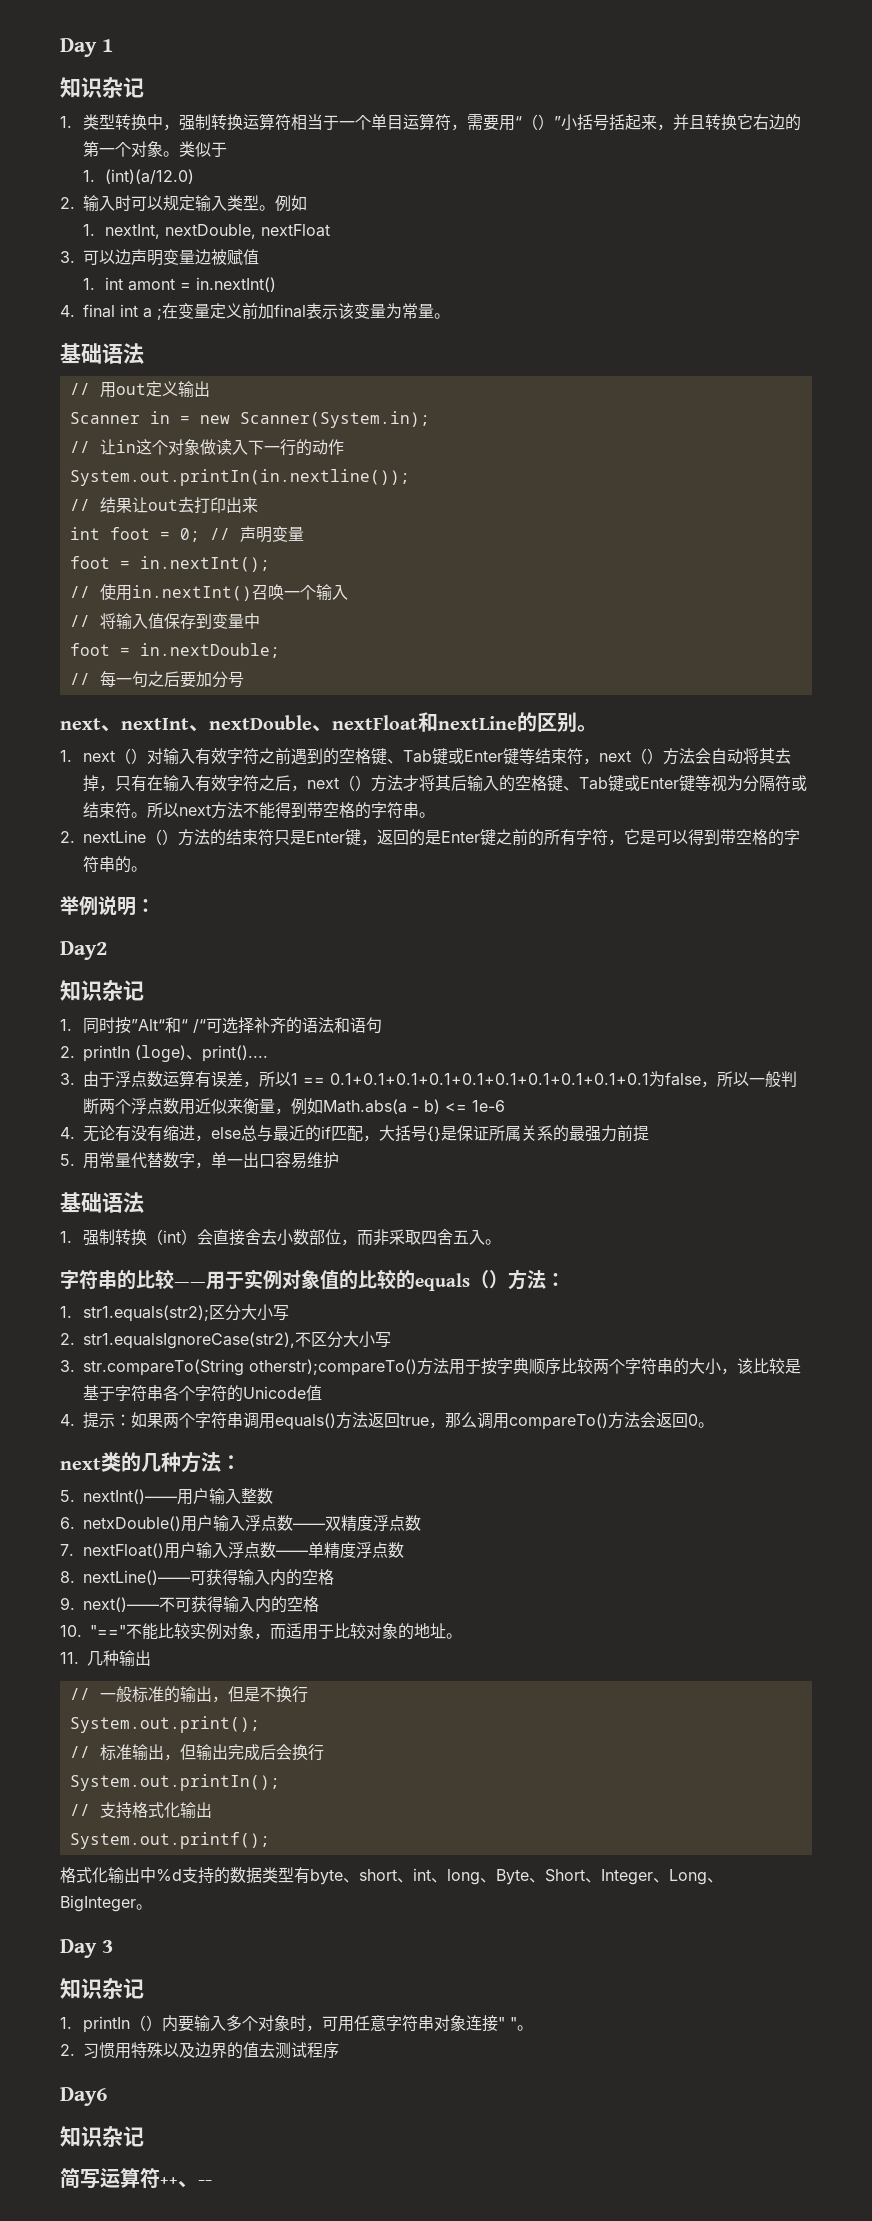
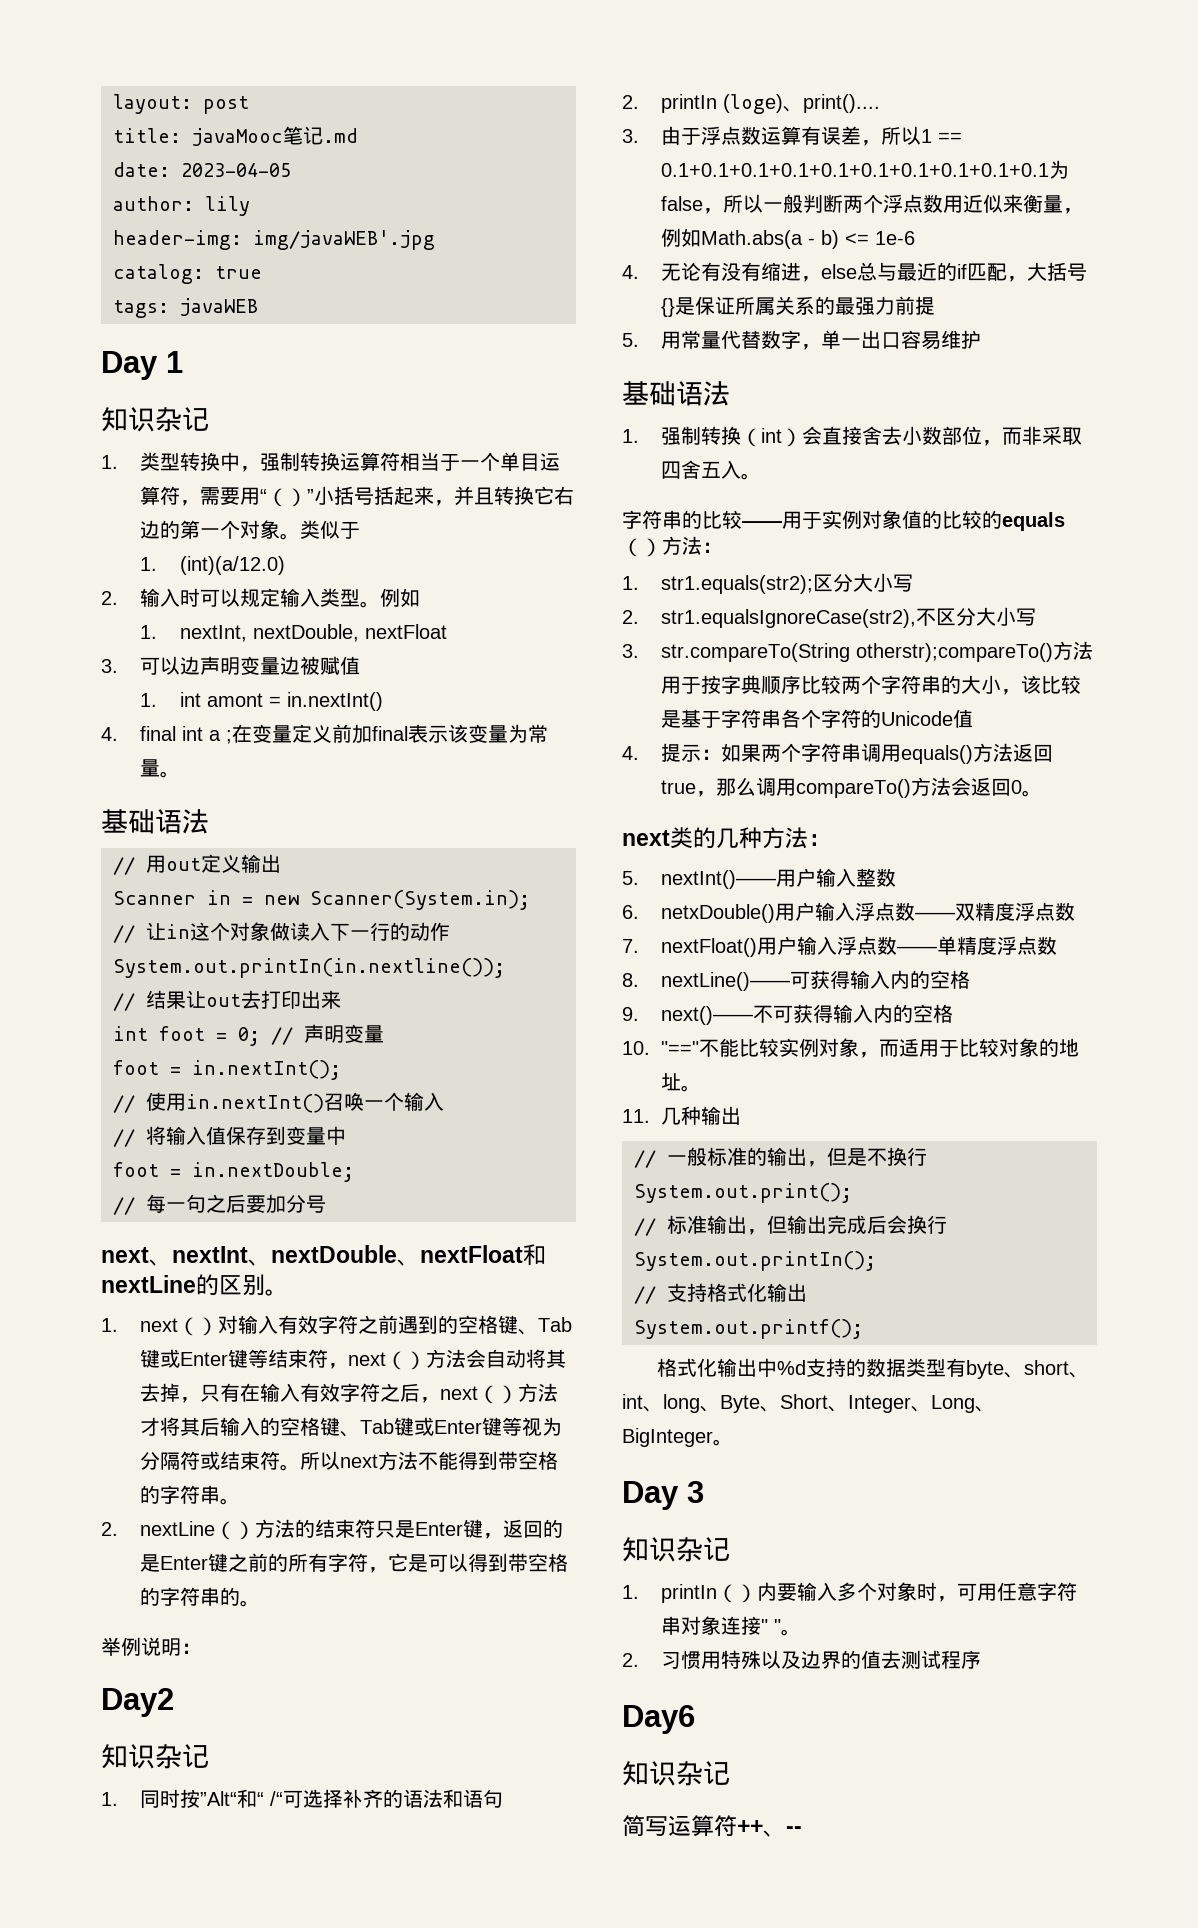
(60, 47) none -> [113,94,249,114] [113,126,358,146] [113,162,291,177] [113,196,250,216] [113,230,435,250] [113,264,262,284] [113,298,258,318] layout: post // title: javaMooc笔记.md // date: 2023-04-05 // author: lily // header-img: img/javaWEB'.jpg // catalog: true // tags: javaWEB //

